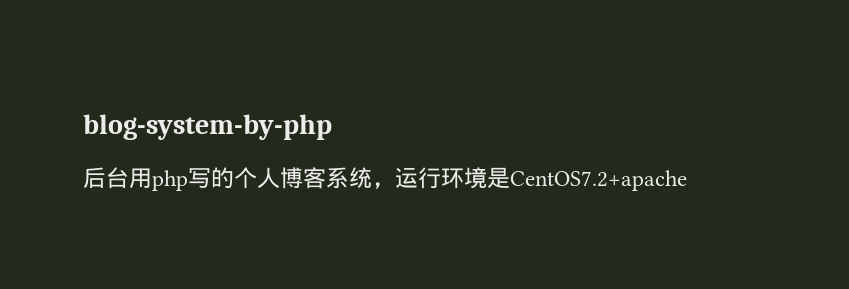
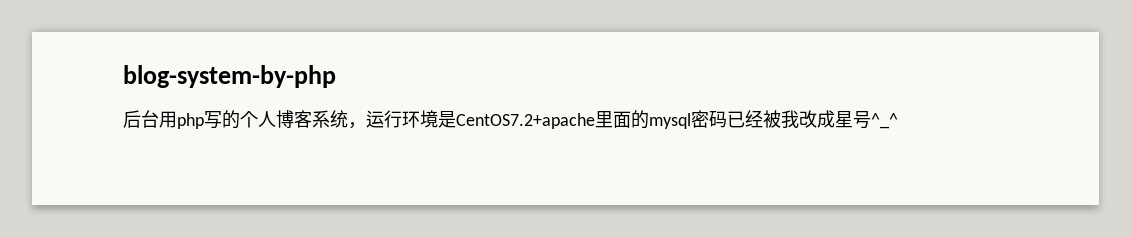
(687, 180) none -> [595,110,898,129] 里面的mysql密码已经被我改成星号^_^

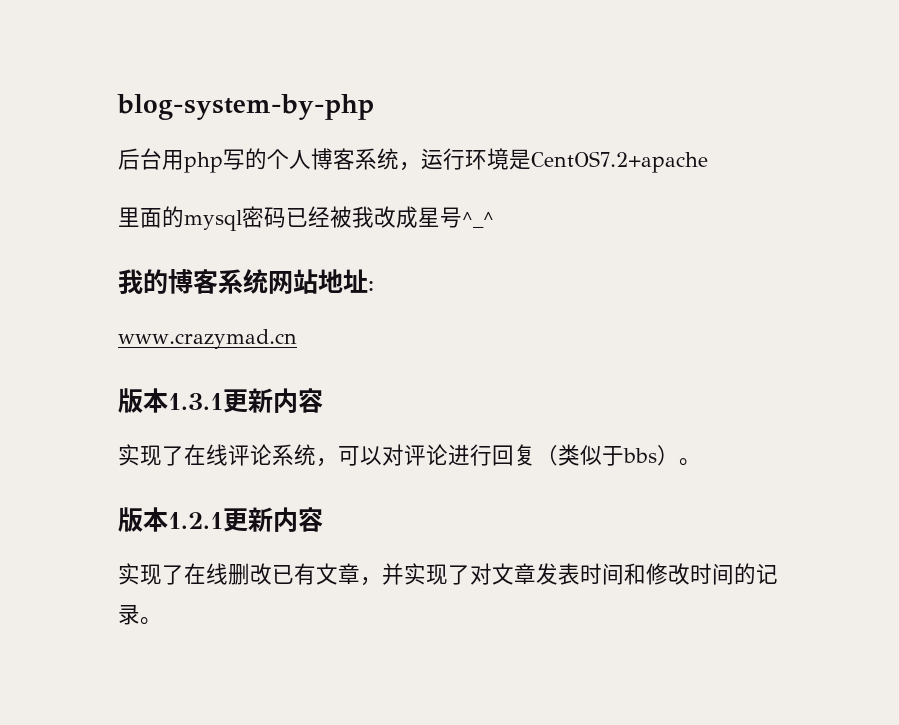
(595, 121) none -> (708, 162) //
(898, 121) none -> [118,269,374,294] [118,329,297,349] [118,388,323,413] [118,444,701,467] [118,507,323,532] [118,563,778,586] [118,604,162,625] // 我的博客系统网站地址: // www.crazymad.cn // 版本1.3.1更新内容 // 实现了在线评论系统，可以对评论进行回复（类似于bbs）。 // 版本1.2.1更新内容 // 实现了在线删改已有文章，并实现了对文章发表时间和修改时间的记录。

